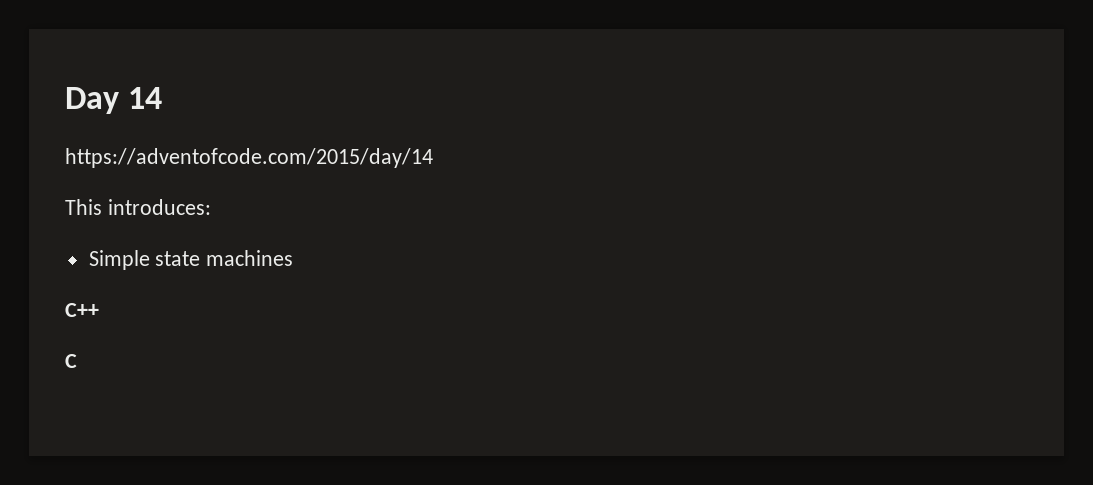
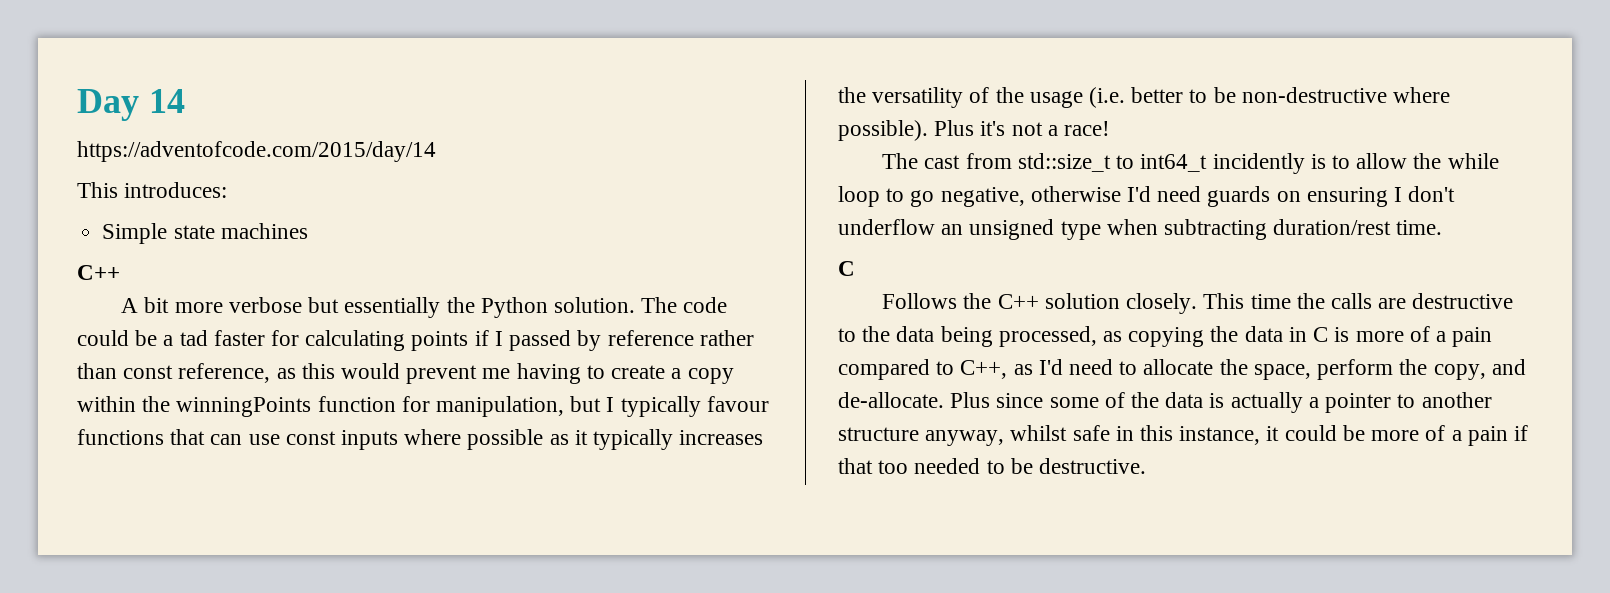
[65,354,77,368] C -> [121,297,728,318] [77,330,754,351] [77,363,734,384] [77,396,769,417] [77,429,764,450] [838,87,1451,108] [838,120,1111,141] [882,153,1499,174] [838,186,1456,207] [838,219,1443,240] [838,261,855,276] [882,293,1514,314] [838,326,1493,347] [838,359,1526,380] [838,392,1492,413] [838,425,1528,446] [838,458,1147,474] A bit more verbose but essentially the Python solution. The code could be a tad faster for calculating points if I passed by reference rather than const reference, as this would prevent me having to create a copy within the winningPoints function for manipulation, but I typically favour functions that can use const inputs where possible as it typically increases the versatility of the usage (i.e. better to be non-destructive where possible). Plus it's not a race! // The cast from std::size_t to int64_t incidently is to allow the while loop to go negative, otherwise I'd need guards on ensuring I don't underflow an unsigned type when subtracting duration/rest time. // C // Follows the C++ solution closely. This time the calls are destructive to the data being processed, as copying the data in C is more of a pain compared to C++, as I'd need to allocate the space, perform the copy, and de-allocate. Plus since some of the data is actually a pointer to another structure anyway, whilst safe in this instance, it could be more of a pain if that too needed to be destructive.

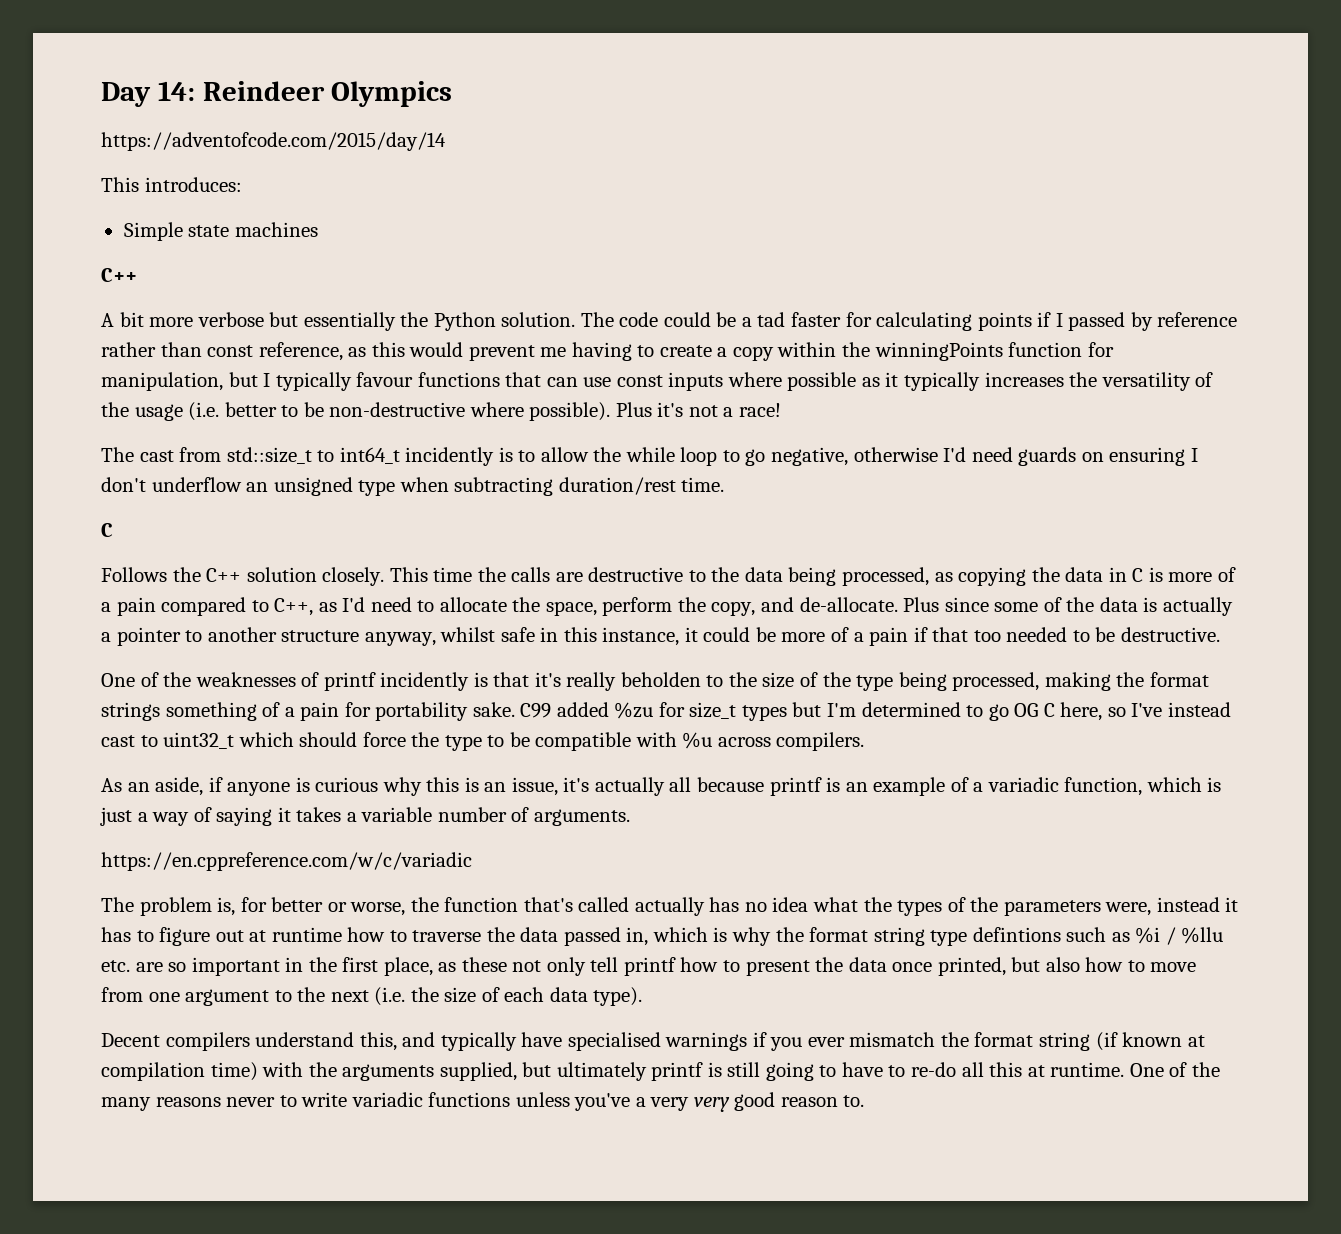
[148,89,185,113] 14 -> [157,81,453,107] 14: Reindeer Olympics
(1147, 466) none -> [101,672,1209,691] [101,702,1231,721] [101,732,865,751] [101,777,1222,796] [100,807,630,826] [101,852,472,871] [101,897,1239,916] [101,927,1224,946] [101,957,1197,976] [101,987,643,1006] [101,1032,1205,1051] [101,1062,1220,1081] [101,1092,865,1112] // One of the weaknesses of printf incidently is that it's really beholden to the size of the type being processed, making the format strings something of a pain for portability sake. C99 added %zu for size_t types but I'm determined to go OG C here, so I've instead cast to uint32_t which should force the type to be compatible with %u across compilers. // As an aside, if anyone is curious why this is an issue, it's actually all because printf is an example of a variadic function, which is just a way of saying it takes a variable number of arguments. // https://en.cppreference.com/w/c/variadic // The problem is, for better or worse, the function that's called actually has no idea what the types of the parameters were, instead it has to figure out at runtime how to traverse the data passed in, which is why the format string type defintions such as %i / %llu etc. are so important in the first place, as these not only tell printf how to present the data once printed, but also how to move from one argument to the next (i.e. the size of each data type). // Decent compilers understand this, and typically have specialised warnings if you ever mismatch the format string (if known at compilation time) with the arguments supplied, but ultimately printf is still going to have to re-do all this at runtime. One of the many reasons never to write variadic functions unless you've a very very good reason to.

